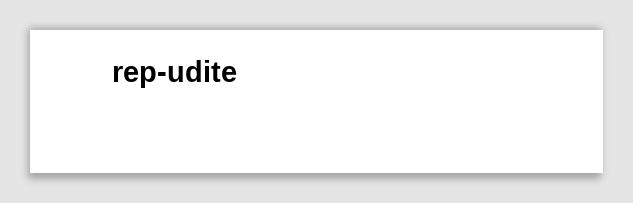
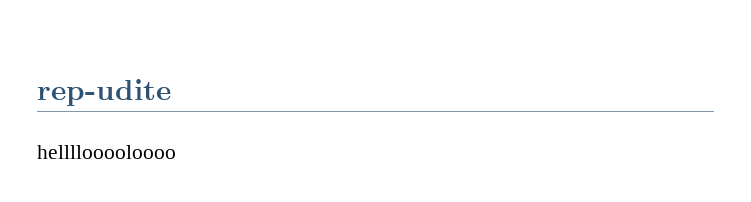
(237, 74) none -> [37,145,176,159] // hellllooooloooo

